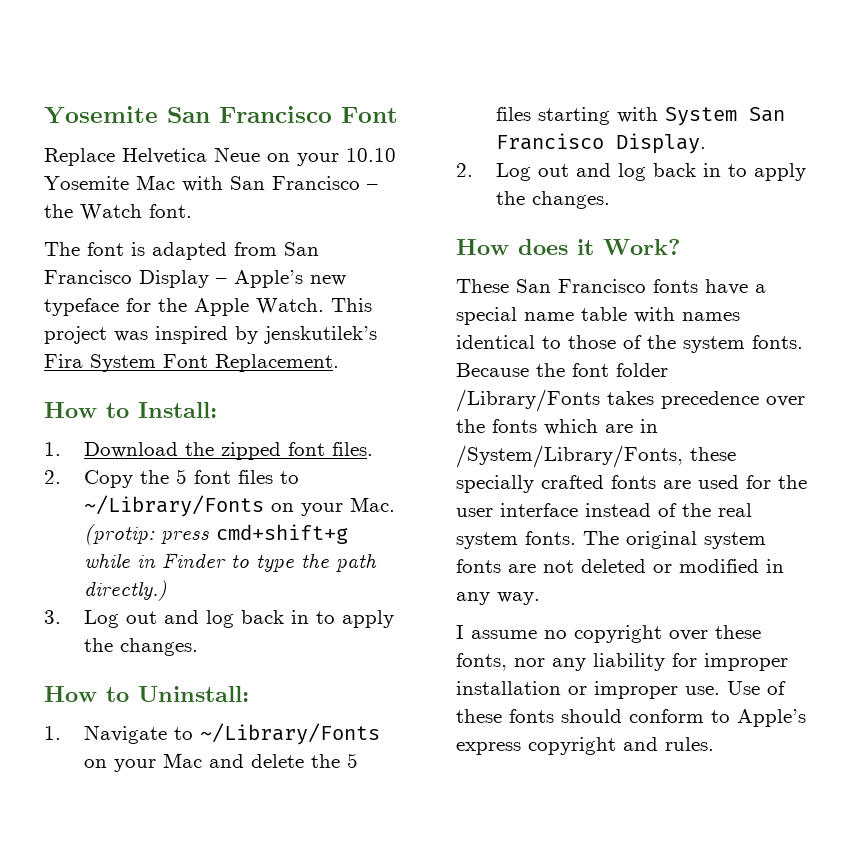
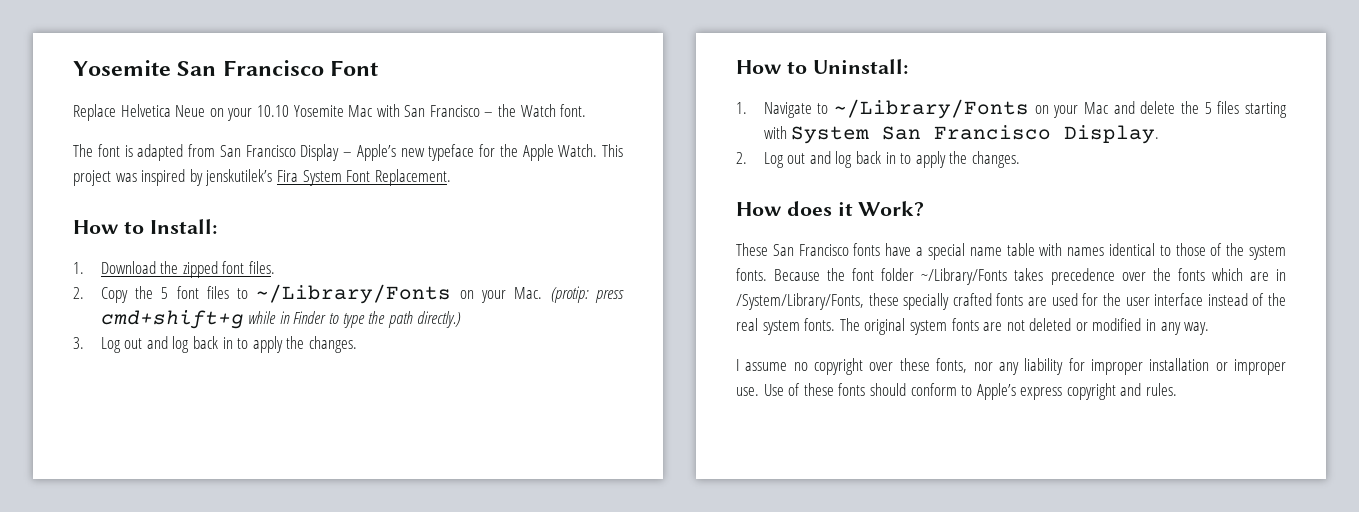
[456,389,600,412] /Library/Fonts -> [921,268,1008,285] ~/Library/Fonts

